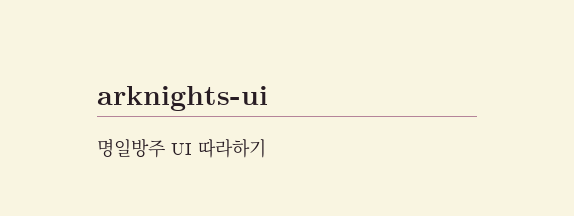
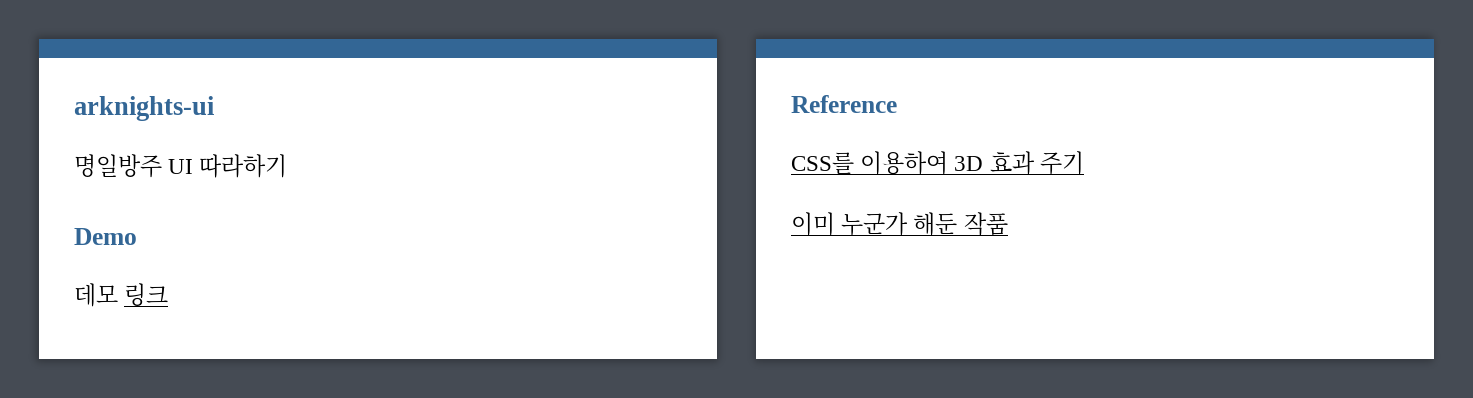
(266, 148) none -> [74,228,137,245] [74,283,169,307] [791,95,897,113] [791,151,1084,175] [791,212,1008,236] // Demo // 데모 링크 // Reference // CSS를 이용하여 3D 효과 주기 // 이미 누군가 해둔 작품

